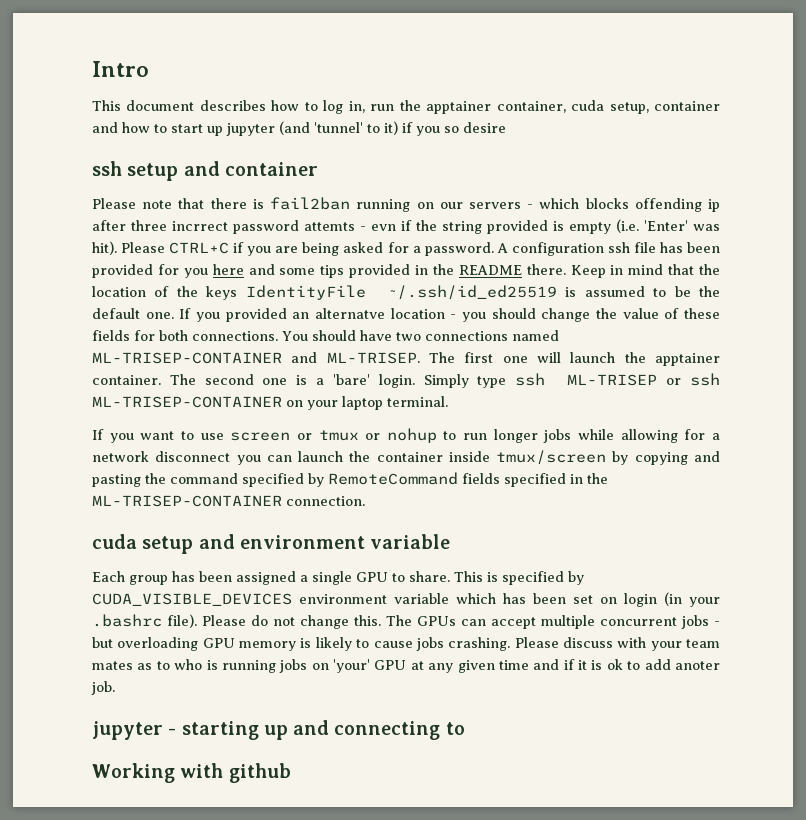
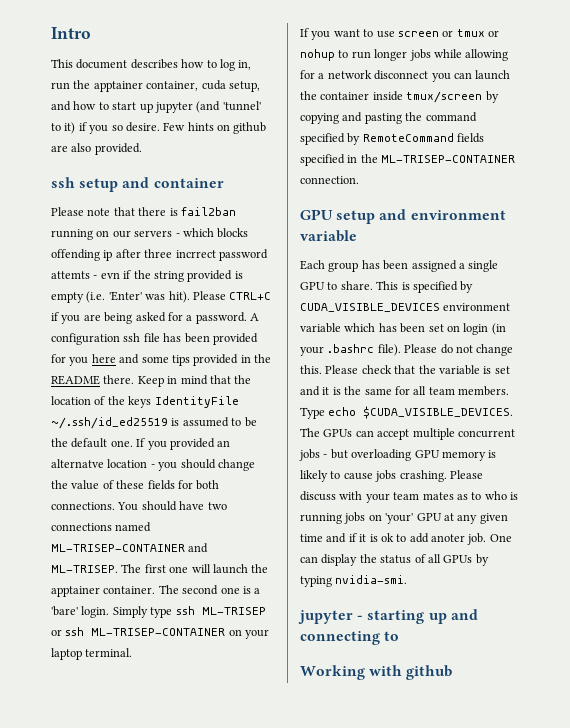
[653,101,720,111] container -> (260, 86) none
[463,122,506,133] desire -> [125,122,267,134] [51,143,142,155] desire. Few hints on github are also provided.
[92,534,137,549] cuda -> [300,209,333,220] GPU
(381, 620) none -> [325,365,510,375] [300,386,509,396] [300,406,514,419] Please check that the variable is set and it is the same for all team members. Type echo $CUDA_VISIBLE_DEVICES.
(115, 688) none -> [489,534,512,542] [300,554,489,566] [300,575,408,587] One can display the status of all GPUs by typing nvidia-smi.

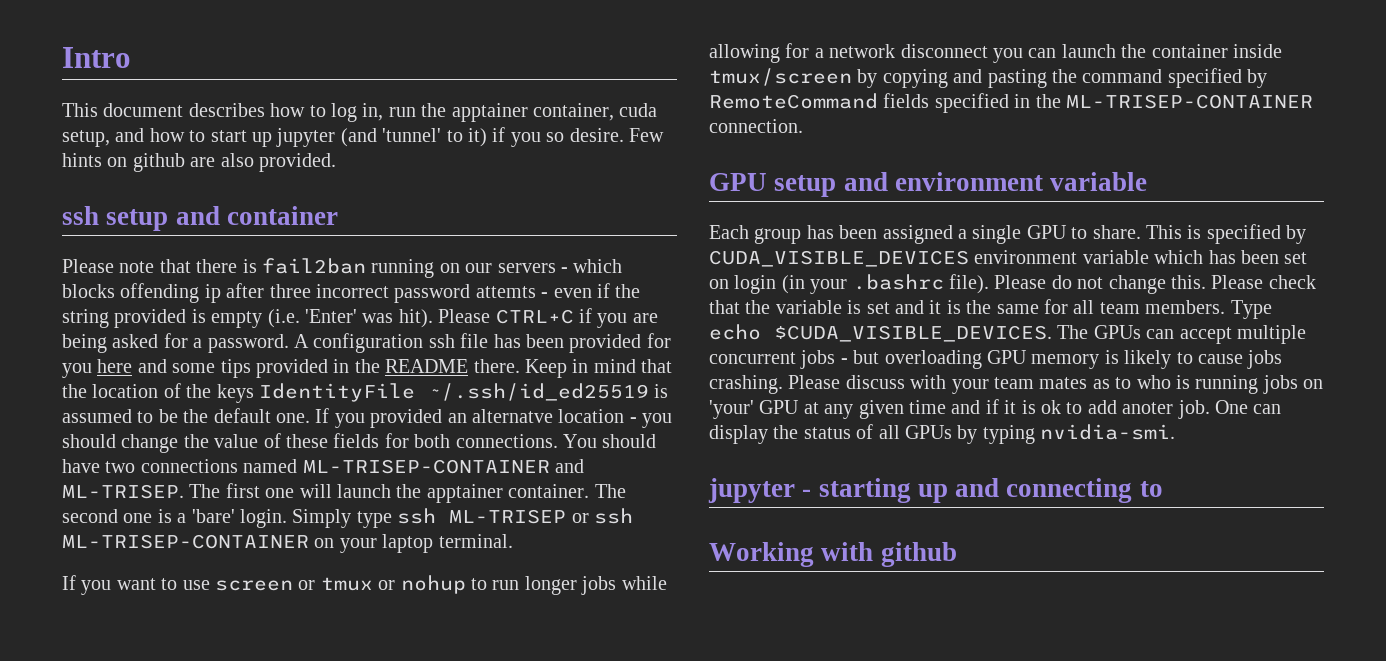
[175,250,216,258] incrrect -> [316,284,389,298] incorrect
[100,272,120,279] evn -> [553,288,592,298] even

